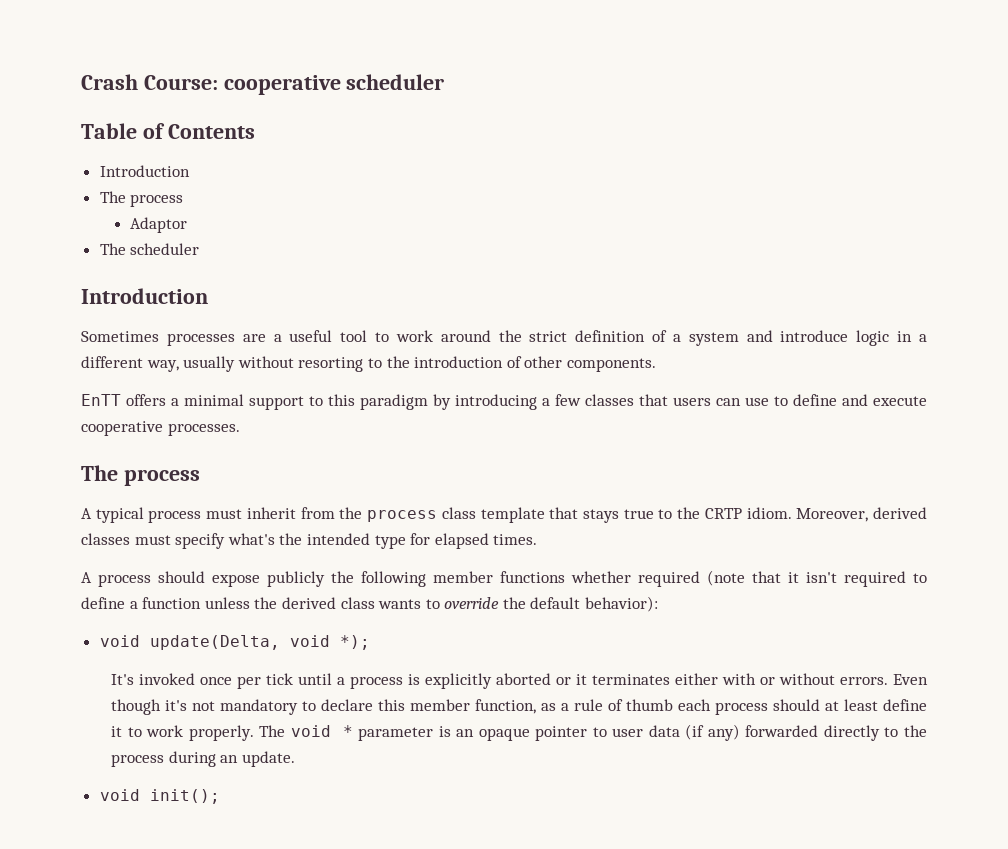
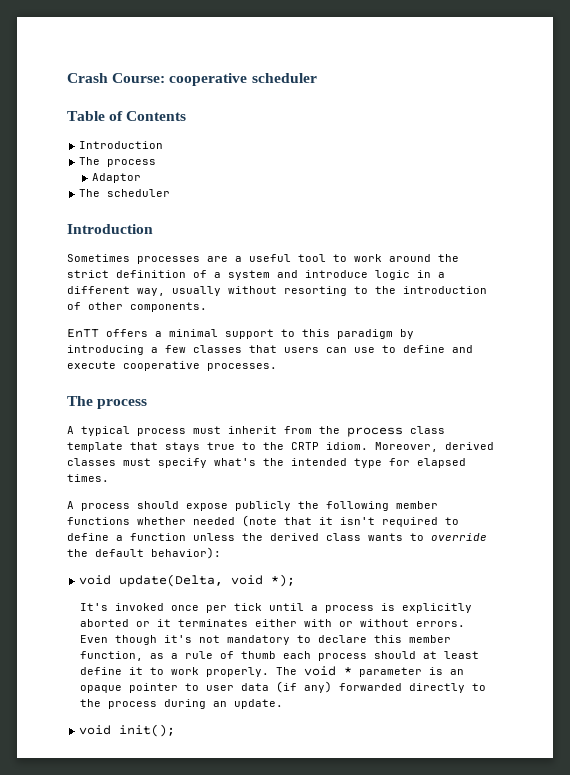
[638,571,700,587] required -> [193,517,235,525] needed

